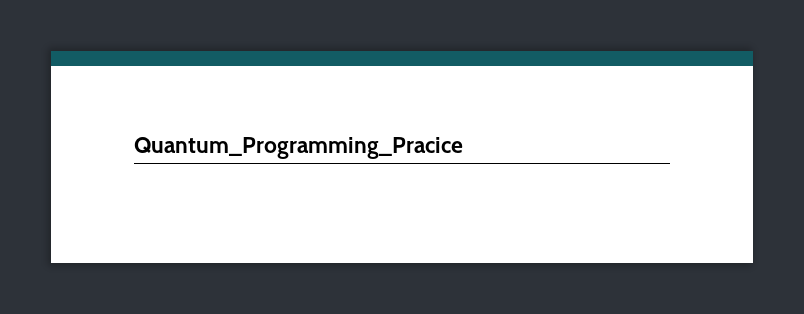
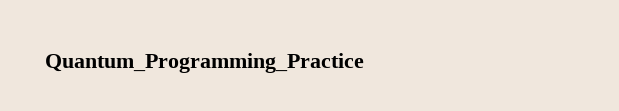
[134,137,463,159] Quantum_Programming_Pracice -> [45,53,364,73] Quantum_Programming_Practice

